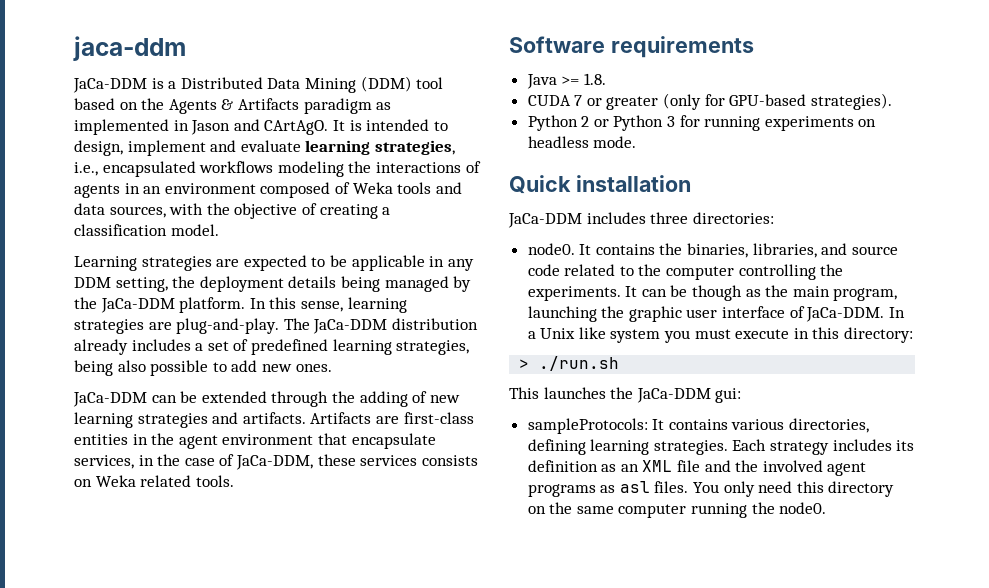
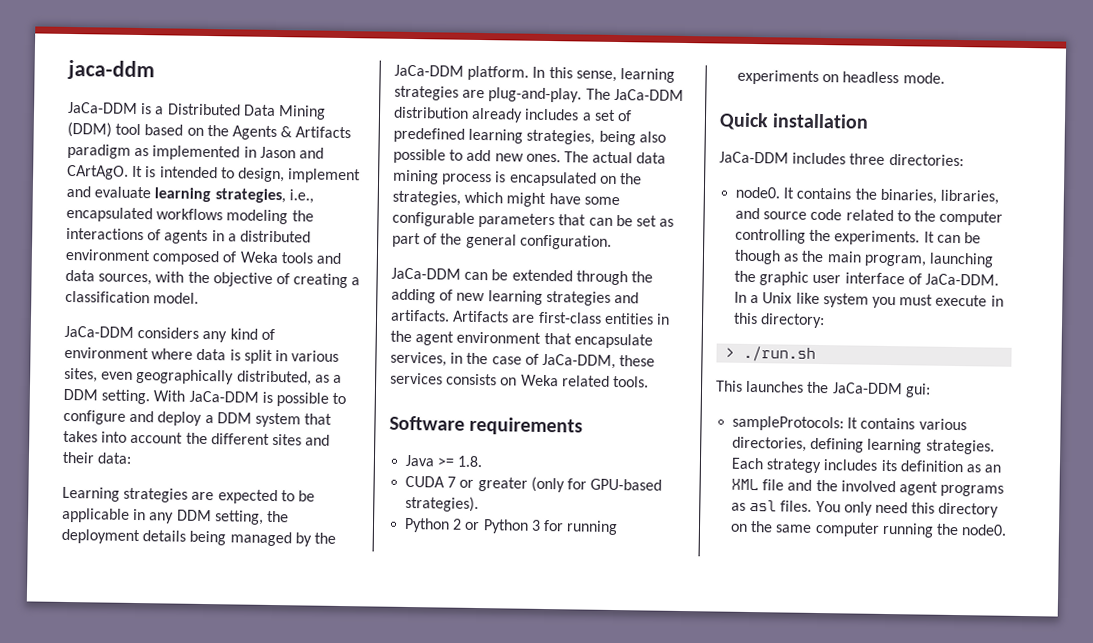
[143,186,162,194] an -> [227,230,311,243] a distributed
(219, 230) none -> [64,325,275,343] [64,346,340,364] [64,367,342,386] [63,388,347,407] [63,409,333,428] [63,430,331,446] [62,451,133,464] // JaCa-DDM considers any kind of environment where data is split in various sites, even geographically distributed, as a DDM setting. With JaCa-DDM is possible to configure and deploy a DDM system that takes into account the different sites and their data:
(332, 368) none -> [563,151,667,164] [393,169,642,187] [392,190,620,207] [392,211,675,229] [392,232,612,250] The actual data mining process is encapsulated on the strategies, which might have some configurable parameters that can be set as part of the general configuration.

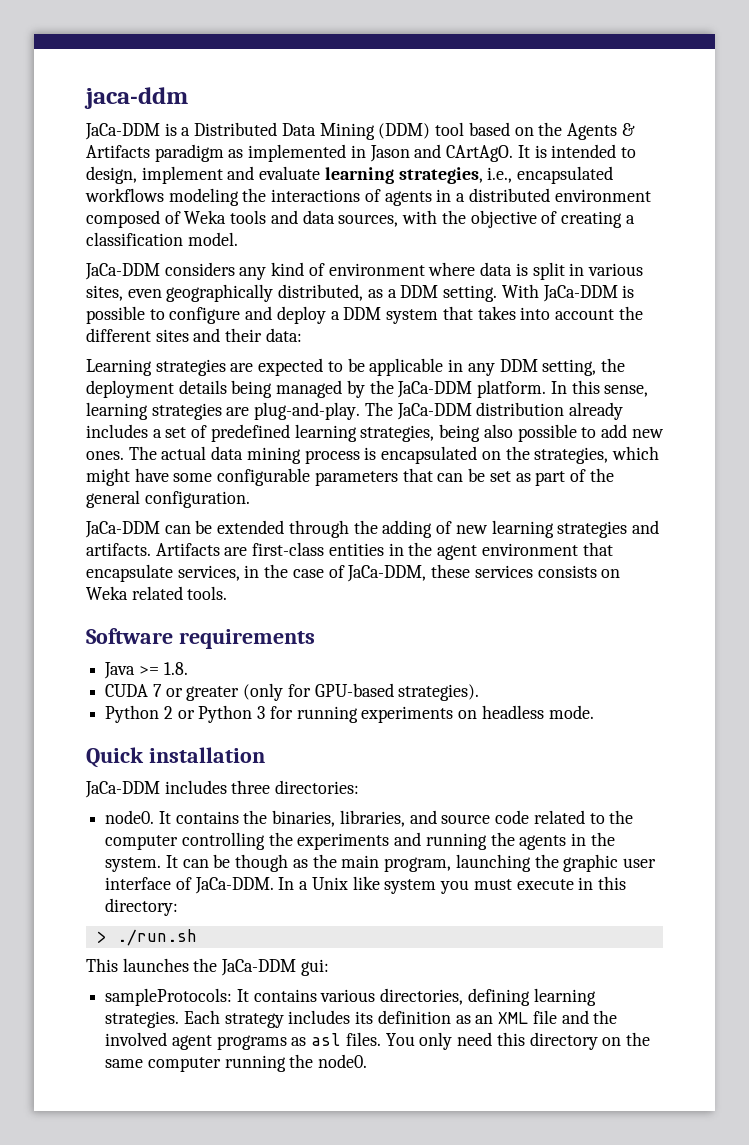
[834,230,921,246] experiments. -> [297,832,615,850] [105,857,162,872] experiments and running the agents in the system.

